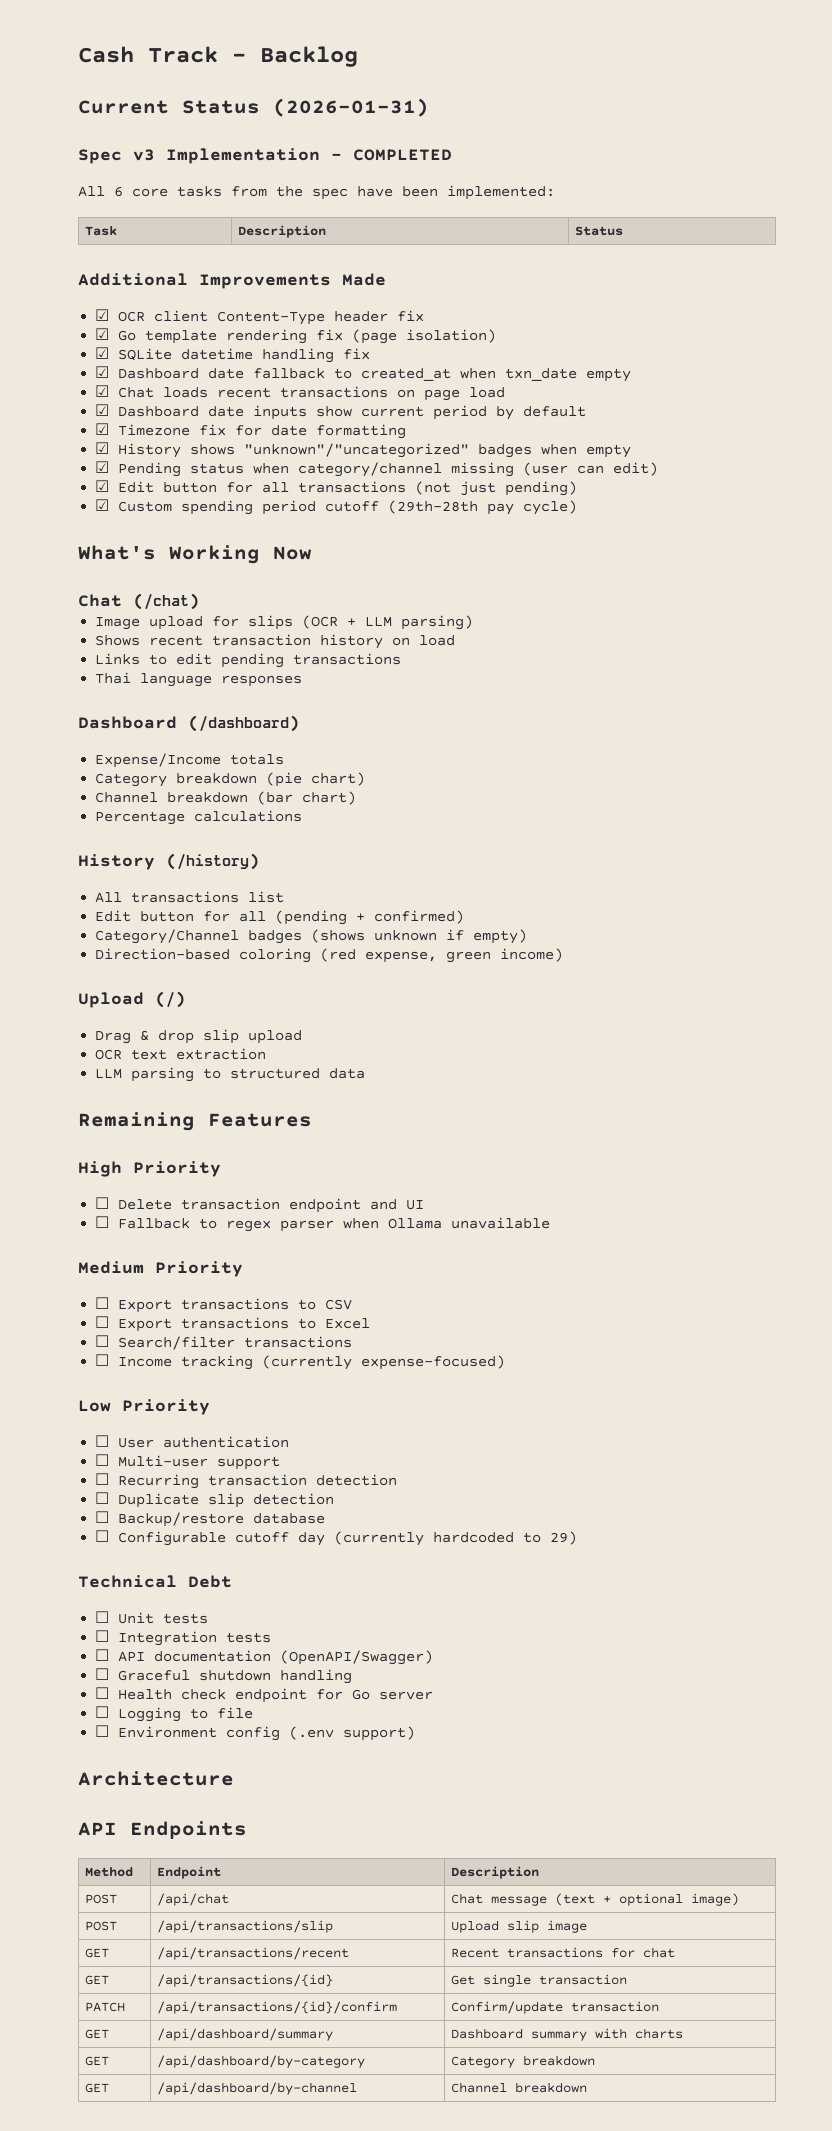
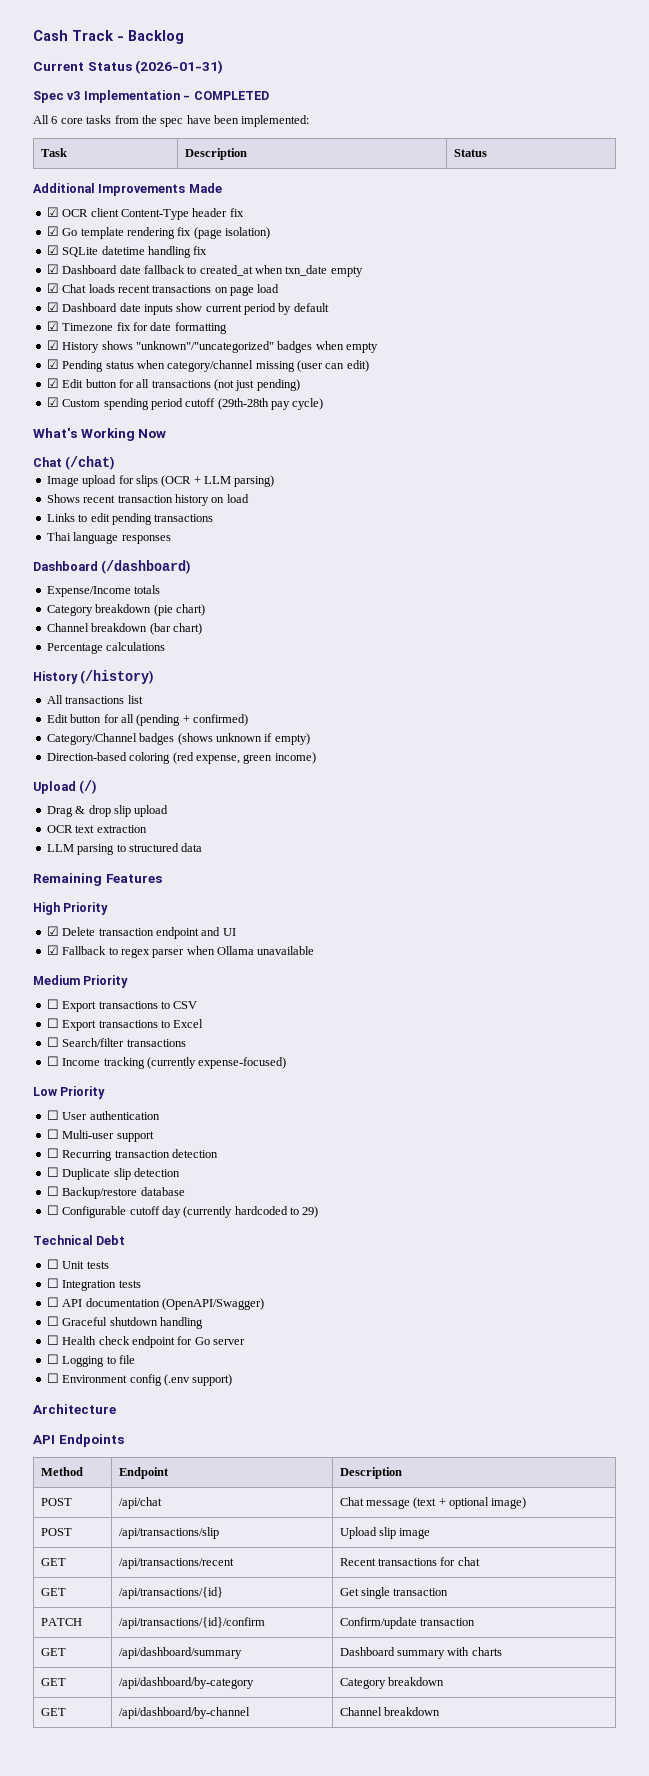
[95,1197,110,1209] ☐ -> [46,926,59,936] ☑
[95,1216,110,1228] ☐ -> [46,945,59,955] ☑

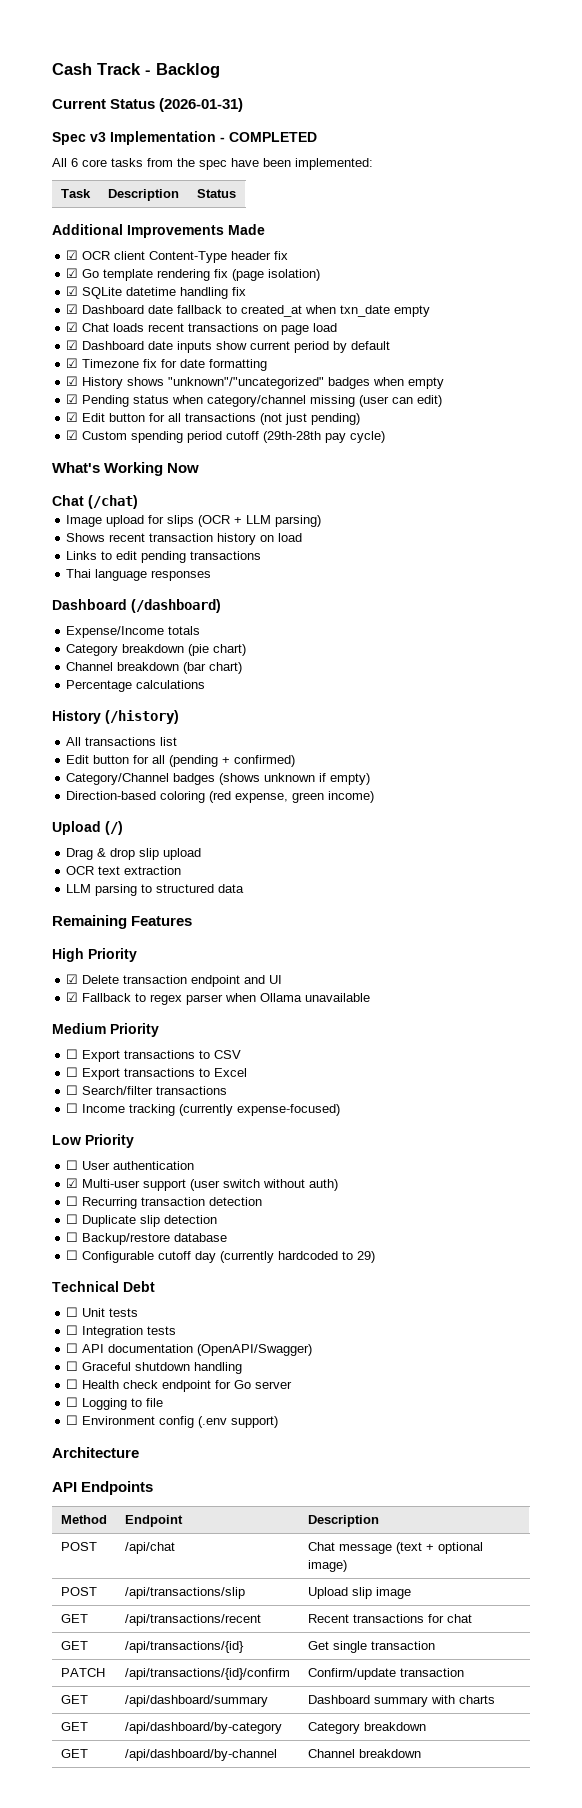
[46,1129,59,1139] ☐ -> [66,1178,79,1188] ☑
(154, 1136) none -> [190,1179,339,1191] (user switch without auth)

